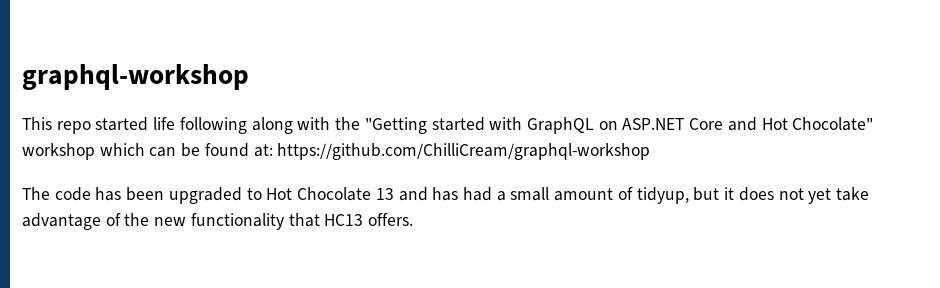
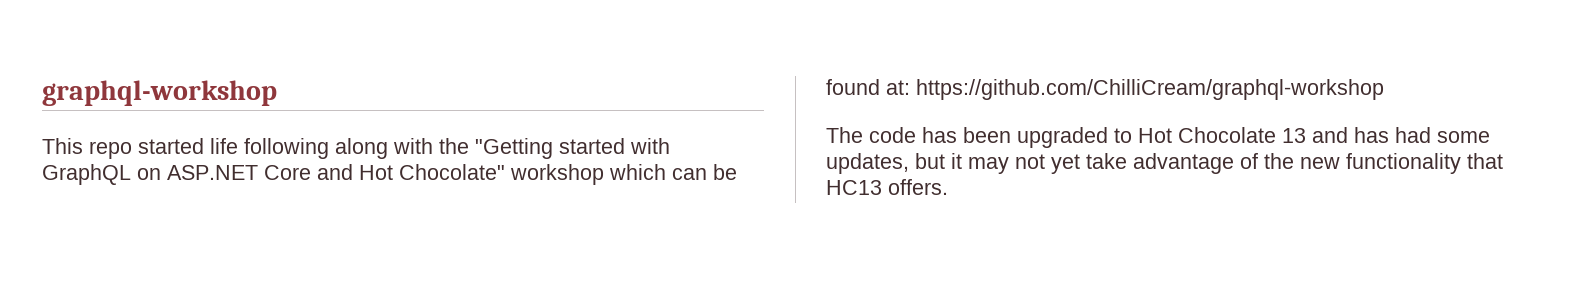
[496,187,689,204] a small amount of tidyup, -> [1437,131,1490,143] [826,153,909,174] some updates,
[738,187,774,201] does -> [968,157,1009,174] may

